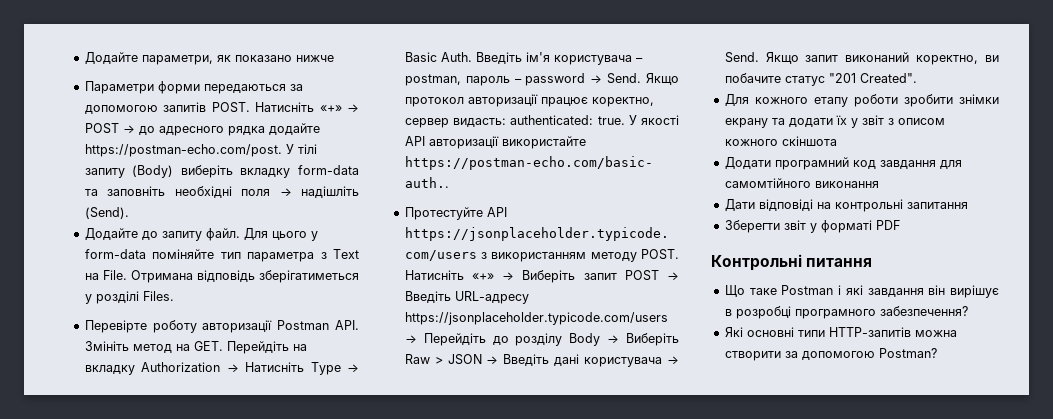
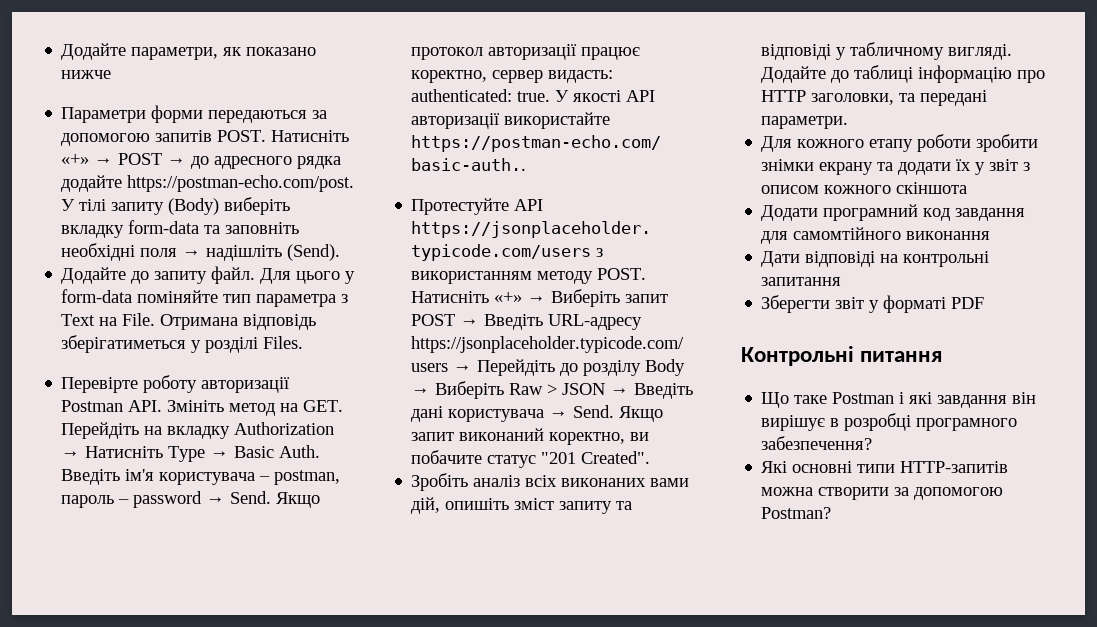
(917, 78) none -> [411,473,690,491] [411,497,633,514] [761,42,1013,60] [761,65,1046,83] [761,90,988,106] [761,116,849,129] // Зробіть аналіз всіх виконаних вами дій, опишіть зміст запиту та відповіді у табличному вигляді. Додайте до таблиці інформацію про HTTP заголовки, та передані параметри.

